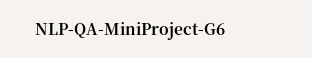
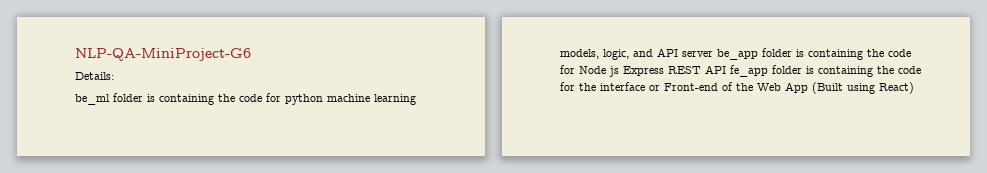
(225, 31) none -> [75,72,114,80] [75,93,416,105] [560,48,911,60] [560,65,921,77] [560,82,914,94] // Details: // be_ml folder is containing the code for python machine learning models, logic, and API server be_app folder is containing the code for Node js Express REST API fe_app folder is containing the code for the interface or Front-end of the Web App (Built using React)

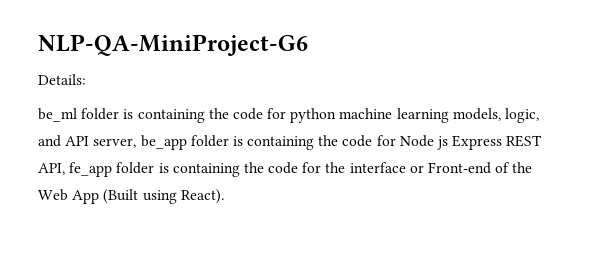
[682,51,713,57] server -> [93,138,137,148] server,
[705,65,726,74] API -> [38,163,65,175] API,
[879,82,914,94] React) -> [180,189,224,204] React).

